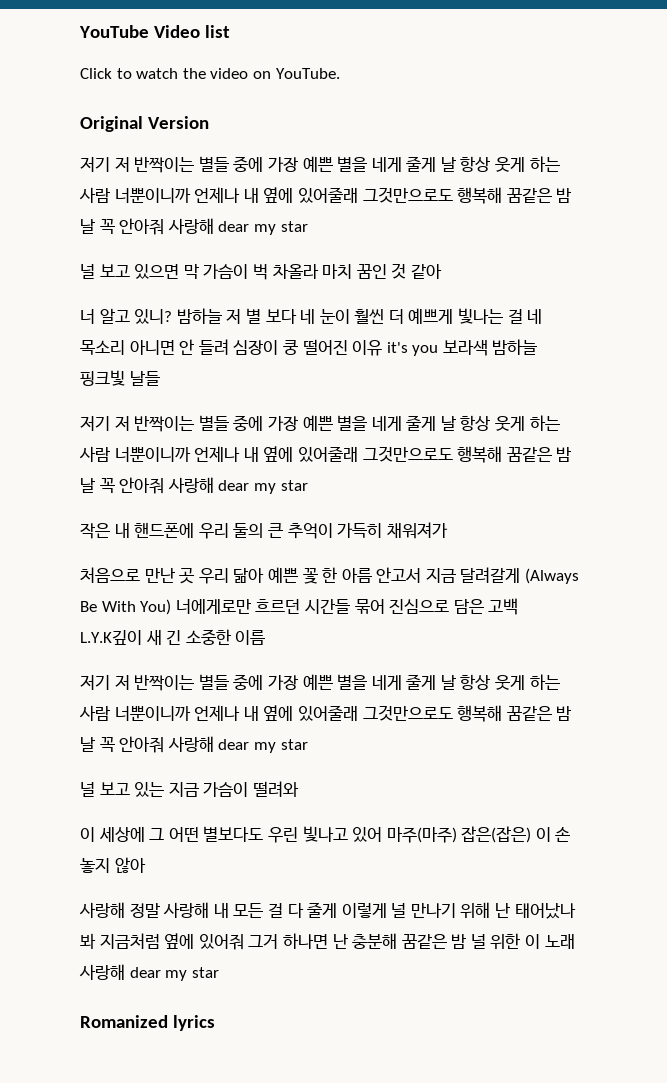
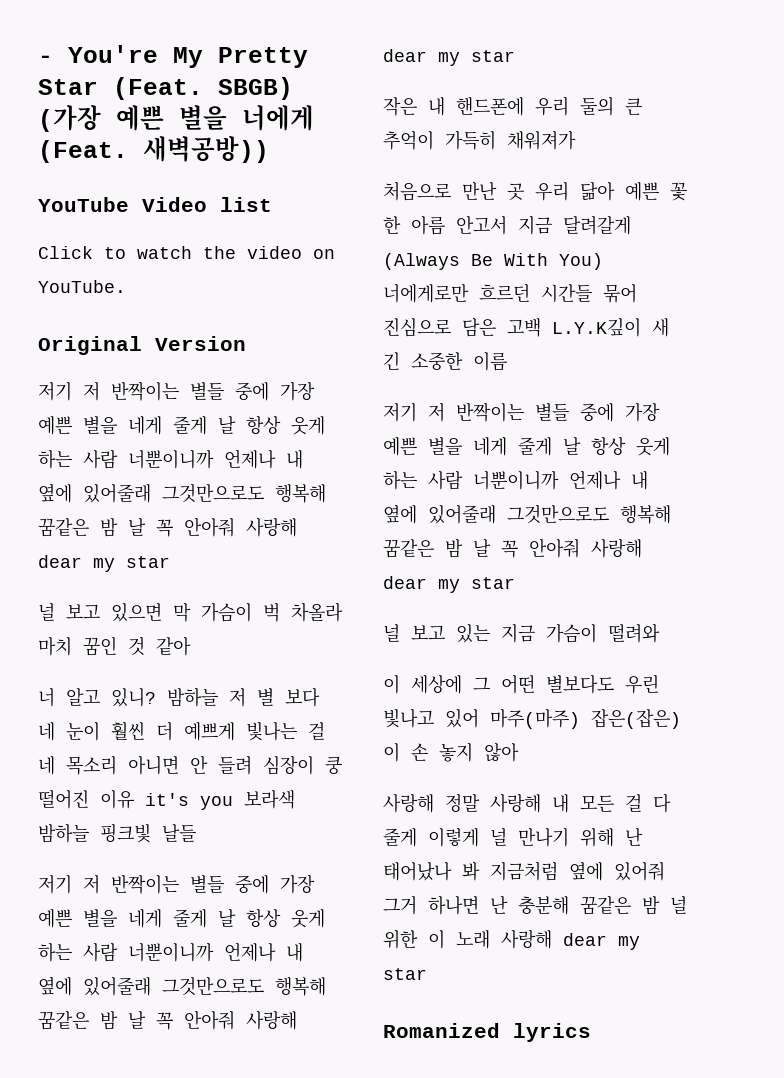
(79, 31) none -> [38,45,308,68] [38,77,293,100] [38,105,314,132] [38,136,269,163] - You're My Pretty Star (Feat. SBGB) (가장 예쁜 별을 너에게 (Feat. 새벽공방)) //

